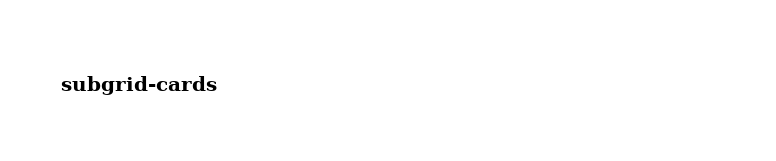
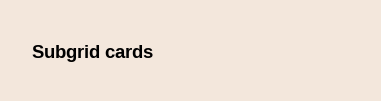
[61,76,217,95] subgrid-cards -> [32,45,153,62] Subgrid cards

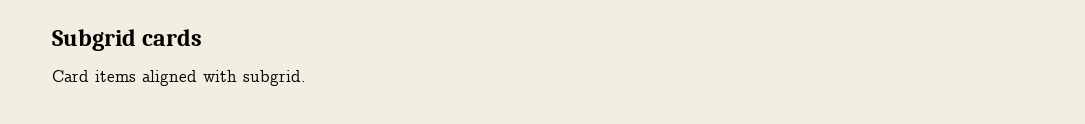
(153, 51) none -> [52,70,306,86] // Card items aligned with subgrid.

